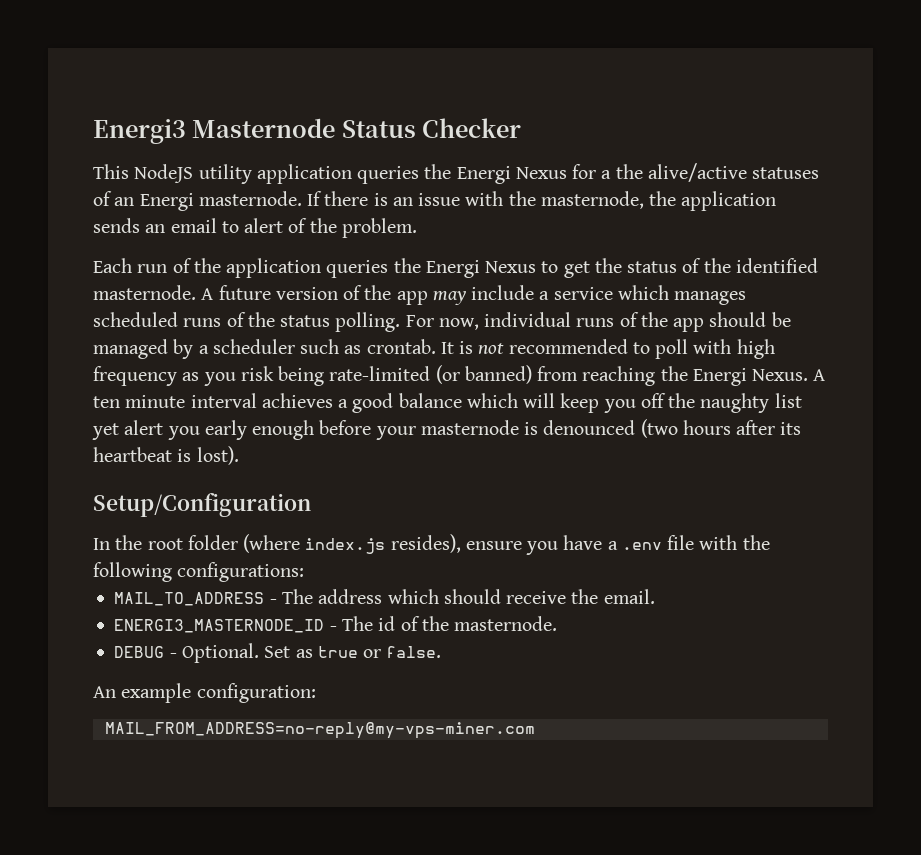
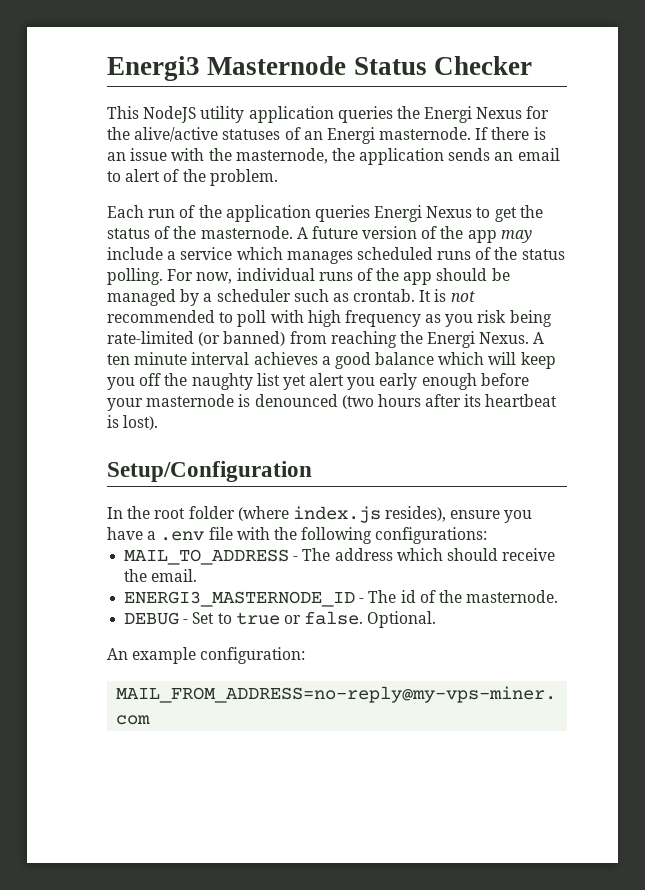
[601,170,612,179] a -> (550, 112) none
[393,258,421,273] the -> (370, 213) none
[735,258,818,273] identified -> (197, 232) none
[181,643,313,663] Optional. Set as -> [192,612,232,624] Set to
(442, 652) none -> [367,611,437,628] Optional.

